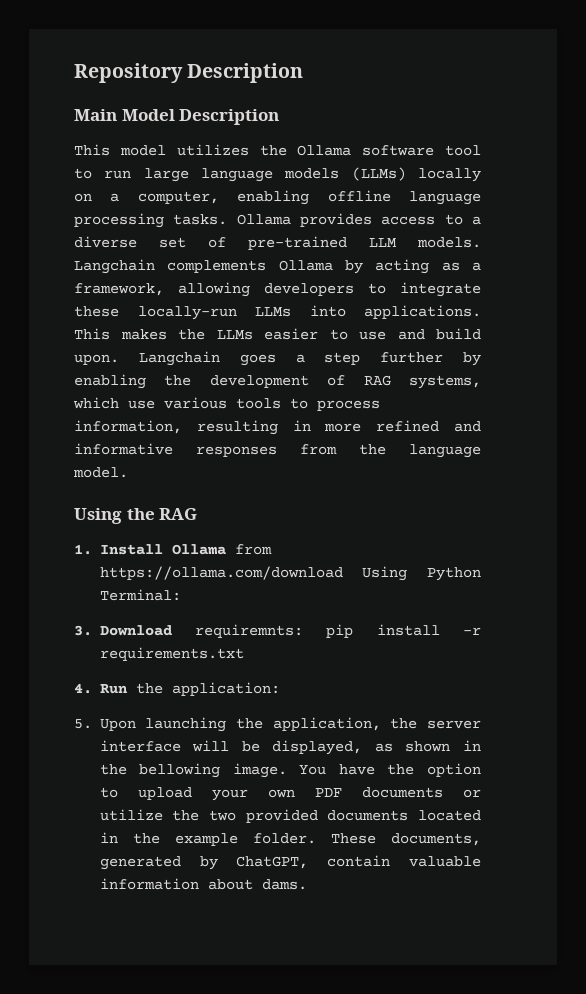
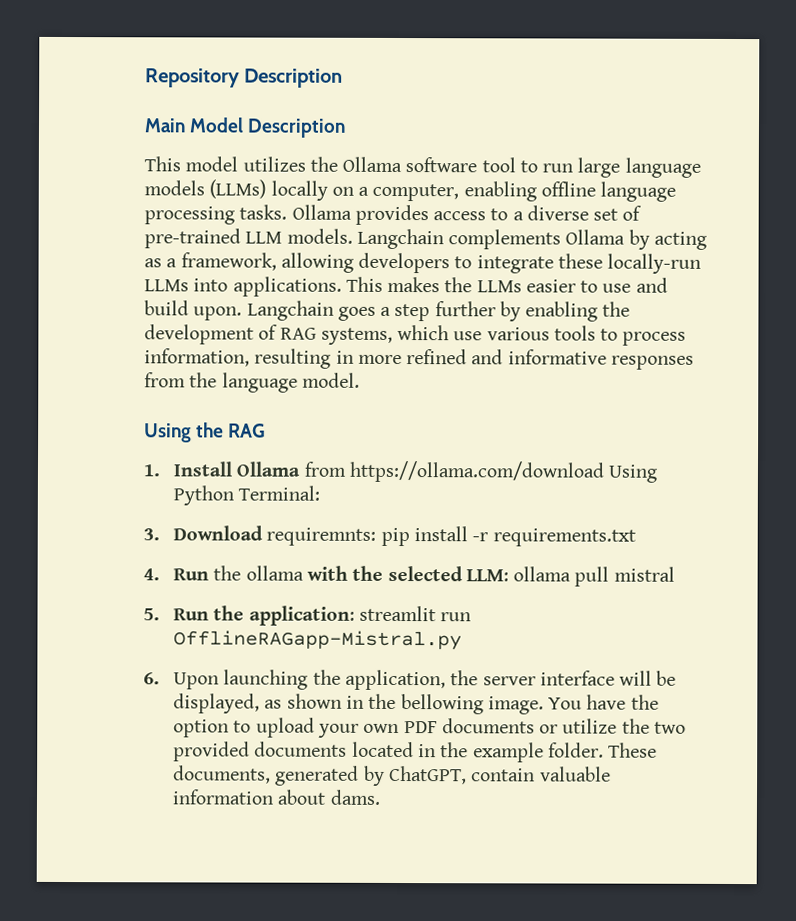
[171,682,280,696] [74,719,92,729] application: // 5. -> [245,565,675,587] [143,605,472,626] [173,630,463,651] [143,672,160,685] ollama with the selected LLM: ollama pull mistral // 5. Run the application: streamlit run OfflineRAGapp-Mistral.py // 6.

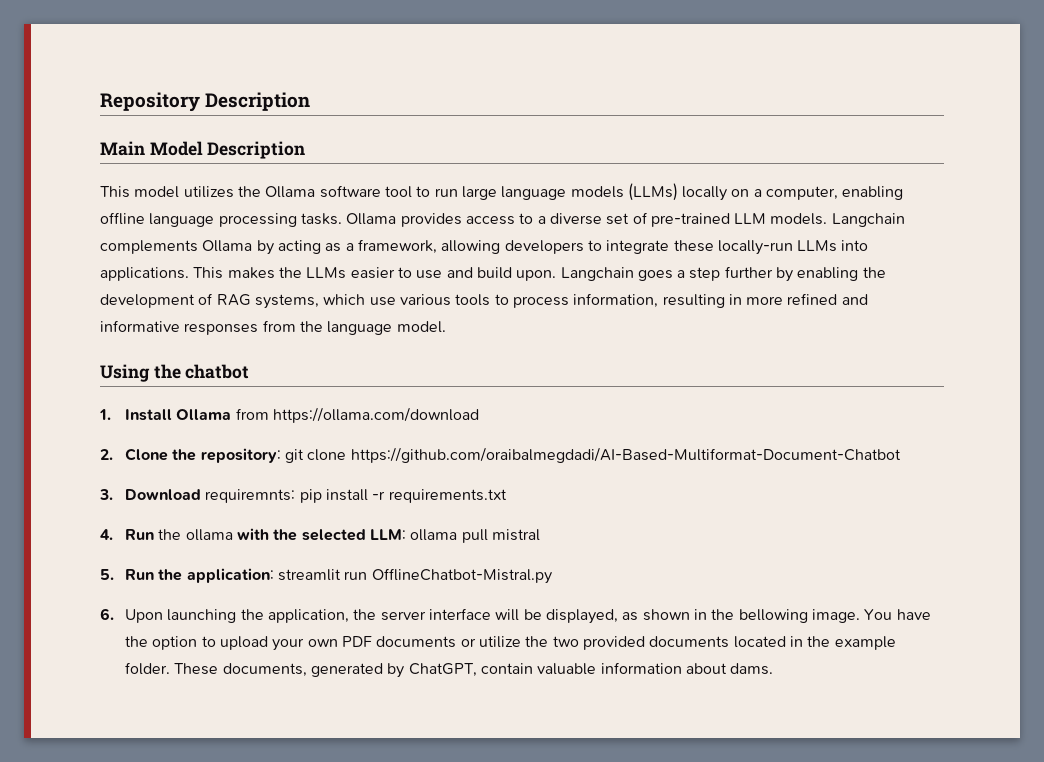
[228,423,267,438] RAG -> [185,364,250,379] chatbot
[608,464,658,483] [173,485,321,506] Using Python Terminal: -> [100,447,901,463] // 2. Clone the repository: git clone https://github.com/oraibalmegdadi/AI-Based-Multiformat-Document-Chatbot
[173,630,463,651] OfflineRAGapp-Mistral.py -> [371,568,552,584] OfflineChatbot-Mistral.py

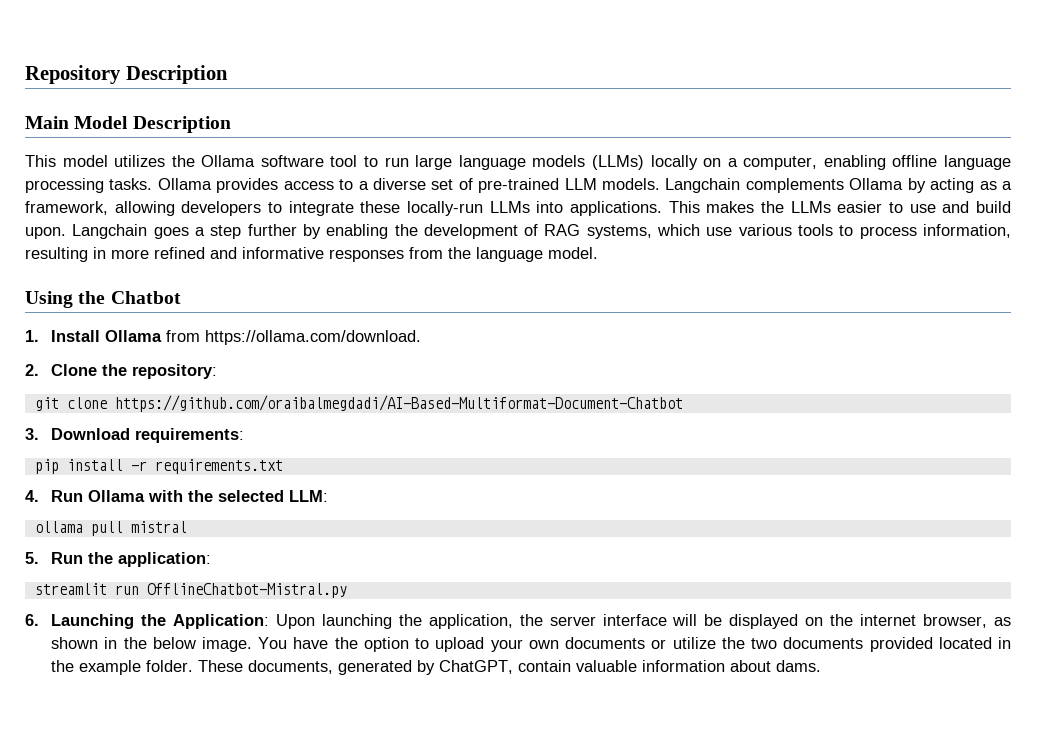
[185,364,250,379] chatbot -> [110,291,181,304] Chatbot
[273,407,480,423] https://ollama.com/download -> [205,330,422,345] https://ollama.com/download.
(281, 455) none -> (218, 371) //
[205,489,296,503] requiremnts: -> [135,428,245,443] requirements: //
[158,529,233,541] the ollama -> [88,490,146,502] Ollama
(407, 534) none -> (329, 496) //
(274, 575) none -> (212, 559) //
(114, 614) none -> [51,614,269,629] Launching the Application:
[545,609,618,624] displayed, -> [729,614,988,629] displayed on the internet browser,
[738,609,808,623] bellowing -> [152,637,196,649] below
[342,636,373,647] PDF -> (559, 644) none
[582,636,730,650] provided documents -> [783,637,933,652] documents provided

